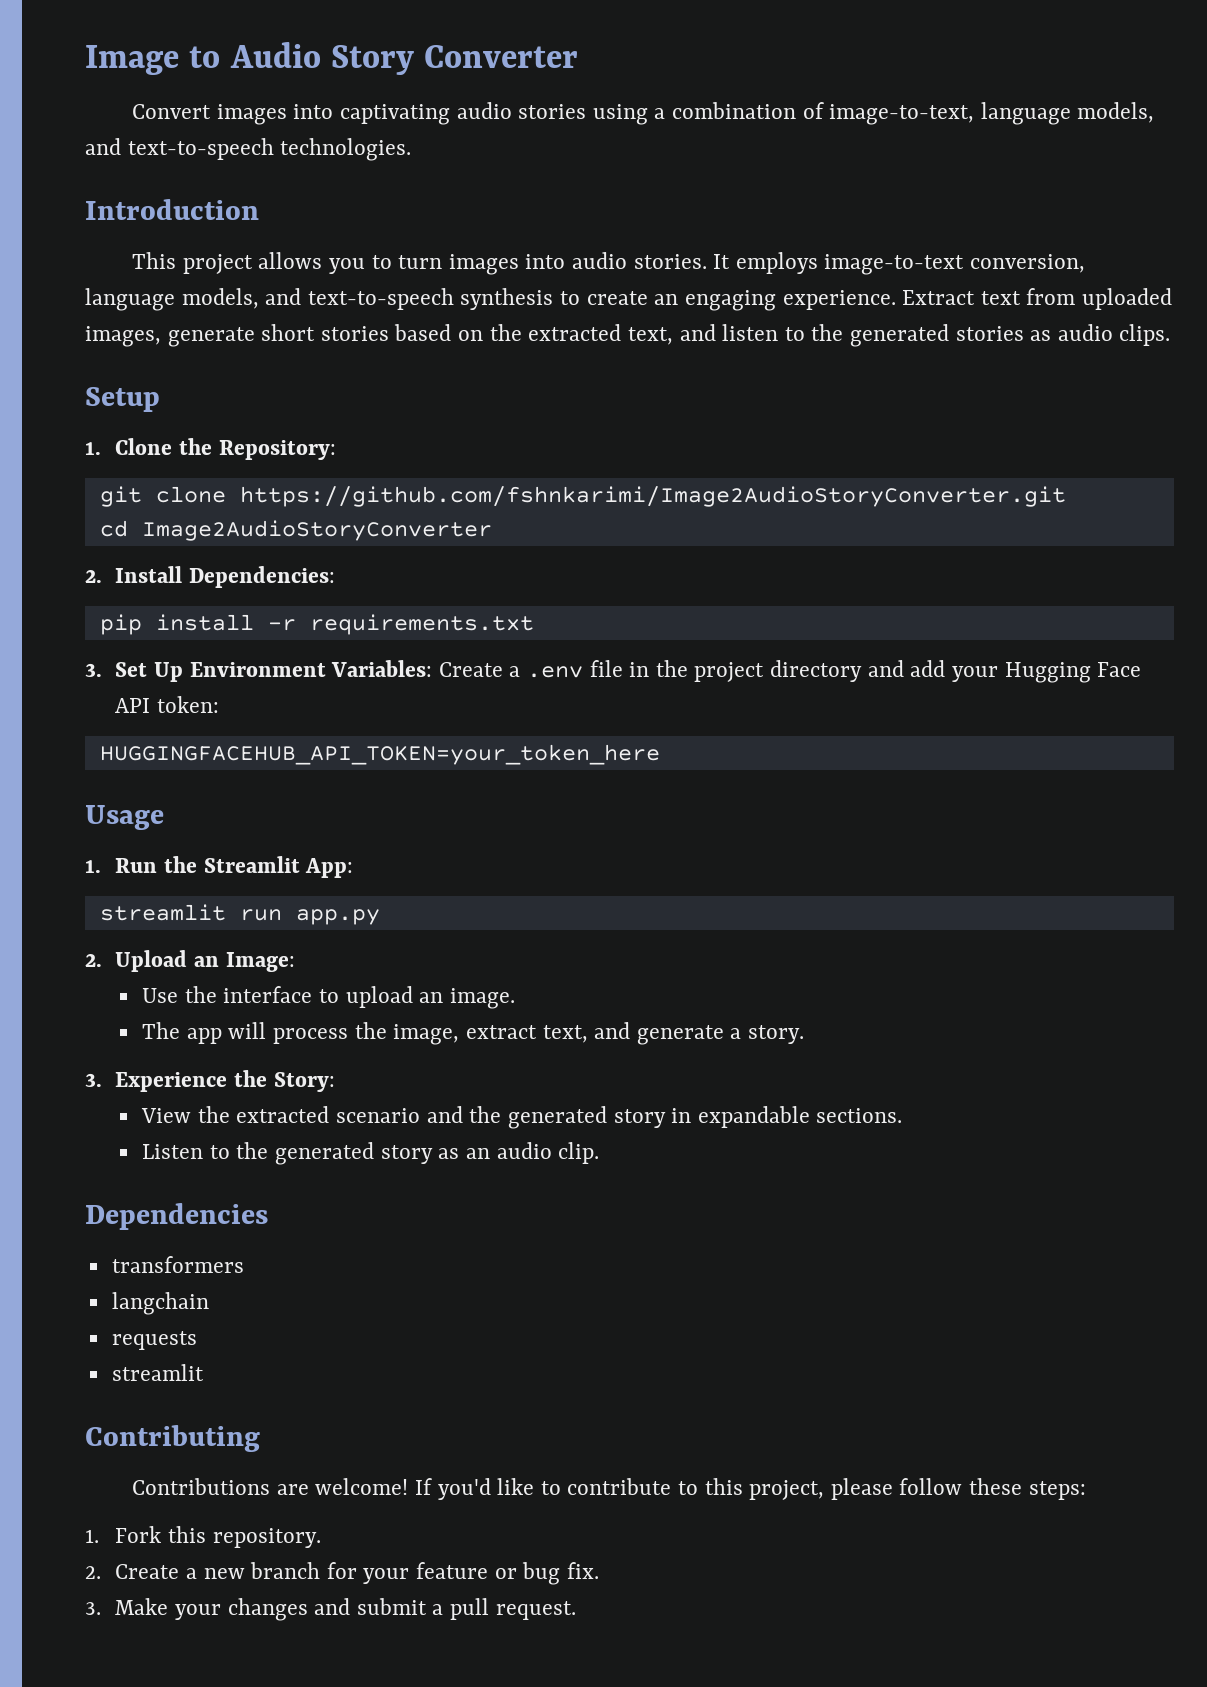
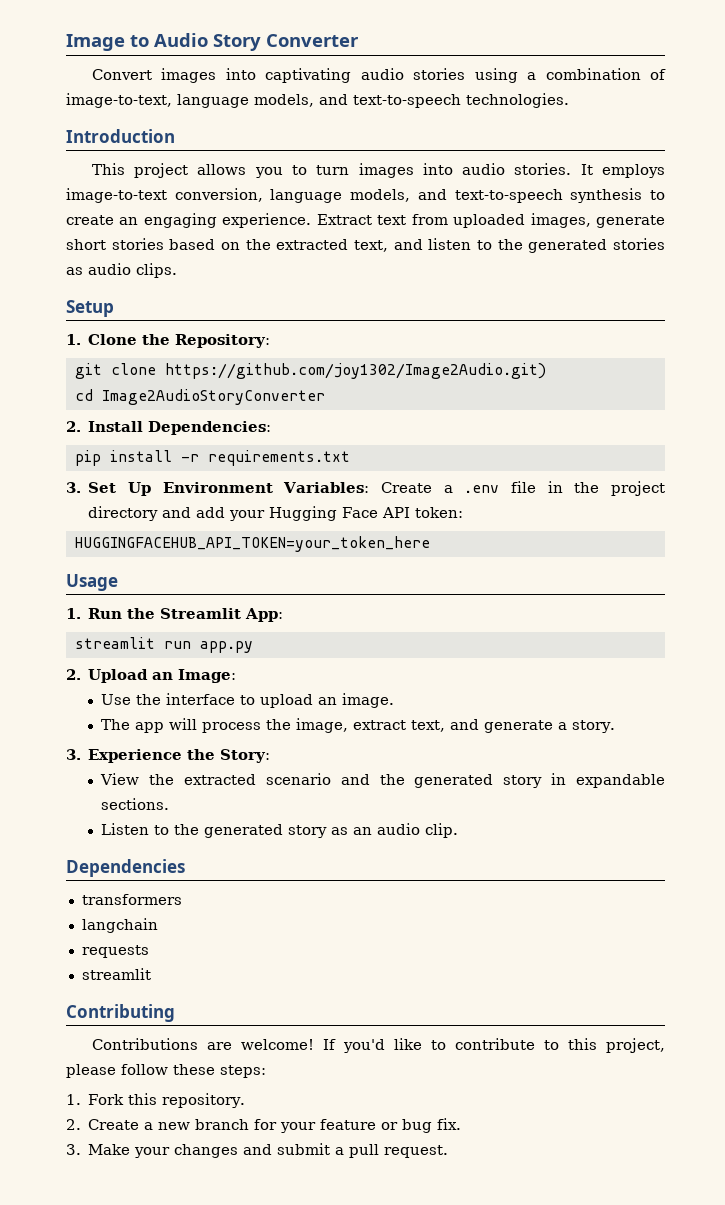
[239,486,1066,507] https://github.com/fshnkarimi/Image2AudioStoryConverter.git -> [164,363,546,379] https://github.com/joy1302/Image2Audio.git)

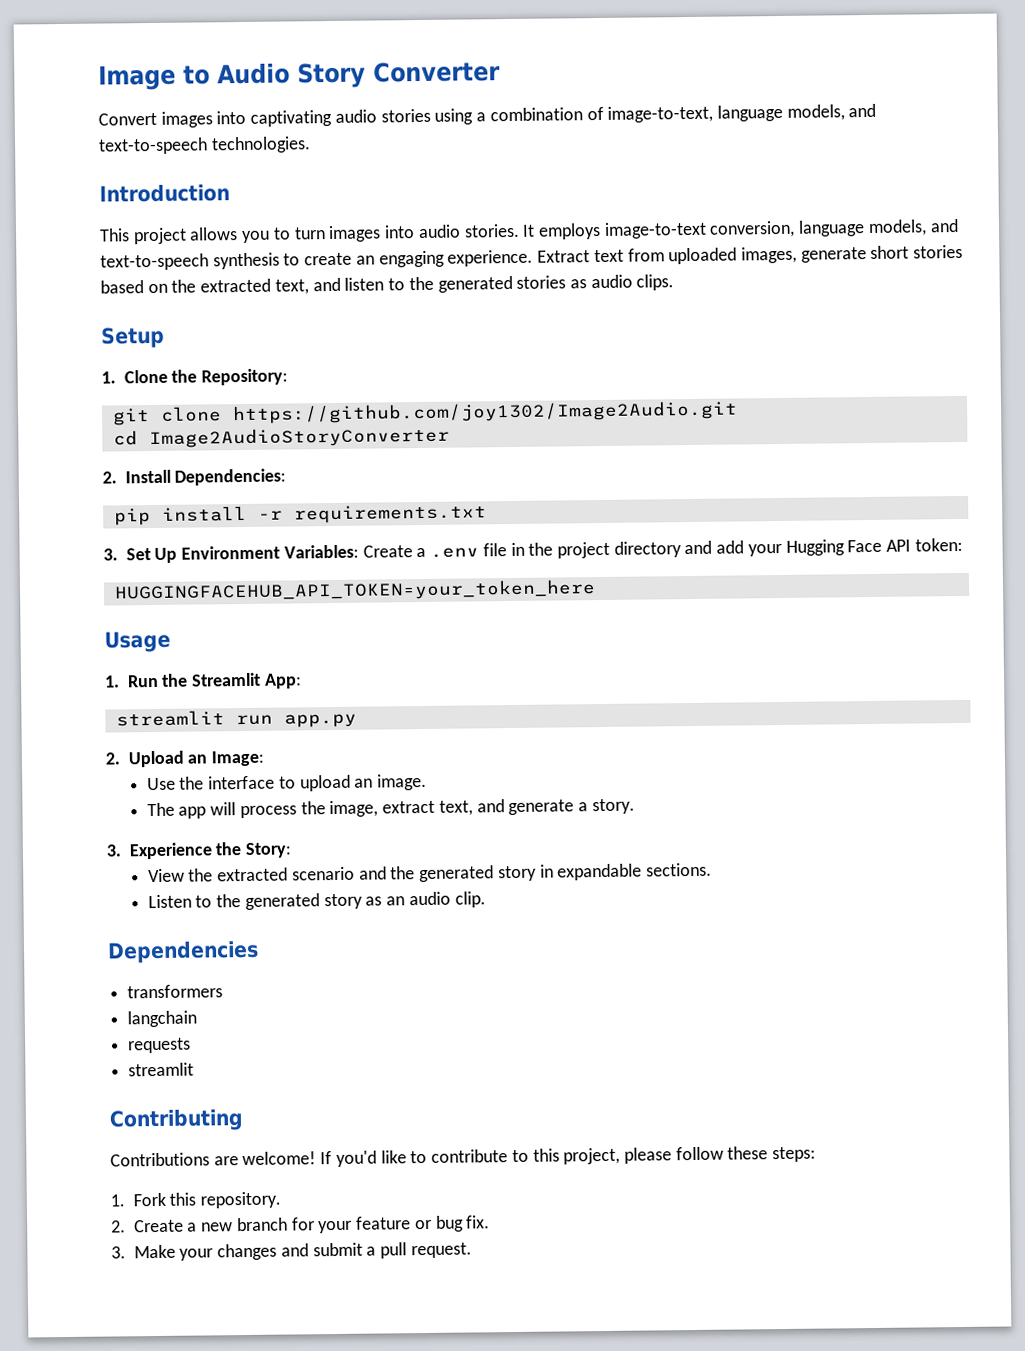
[164,363,546,379] https://github.com/joy1302/Image2Audio.git) -> [231,400,738,425] https://github.com/joy1302/Image2Audio.git

